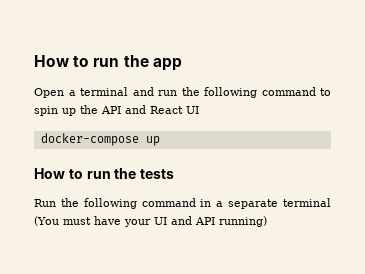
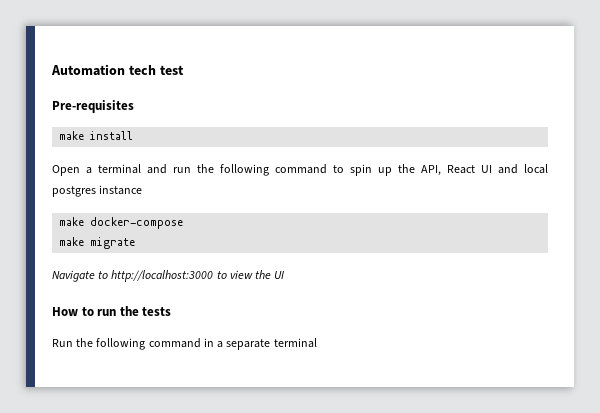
[34,55,182,71] How to run the app -> [51,64,184,76] [52,100,134,113] [59,131,134,140] Automation tech test // Pre-requisites // make install
[101,105,146,114] API and -> [421,165,441,176] API,
[40,133,160,146] // docker-compose up -> [498,164,548,174] [52,185,143,197] [59,217,184,229] [59,237,136,249] [52,270,285,282] and local postgres instance // make docker-compose // make migrate // Navigate to http://localhost:3000 to view the UI
[34,216,267,227] (You must have your UI and API running) -> (317, 343) none

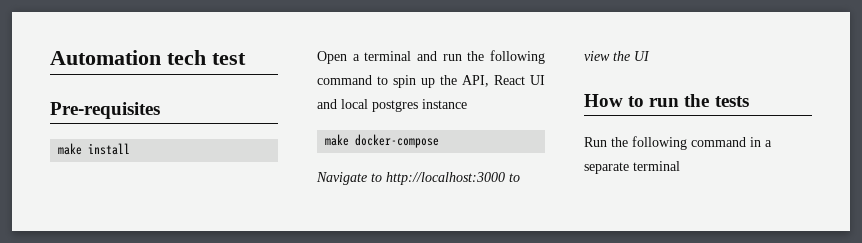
[59,237,136,249] // make migrate -> (440, 141) none

